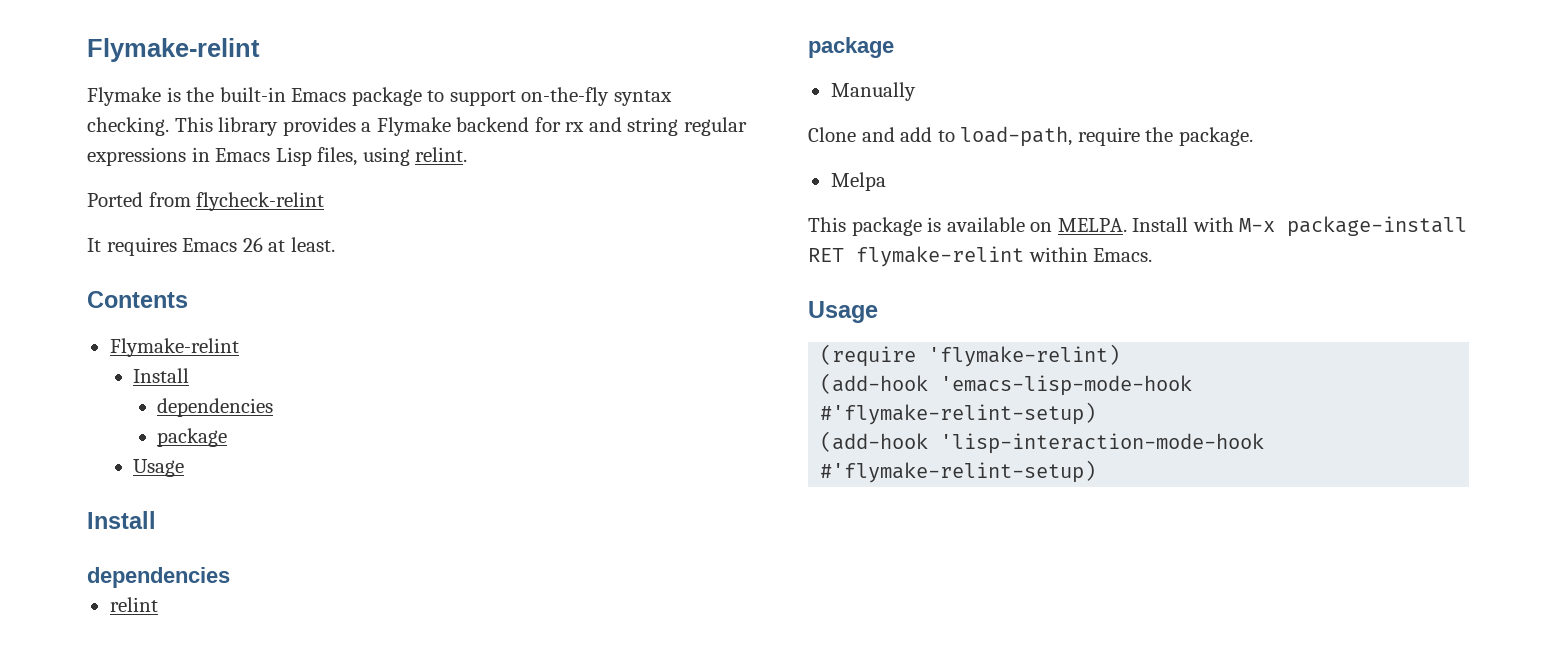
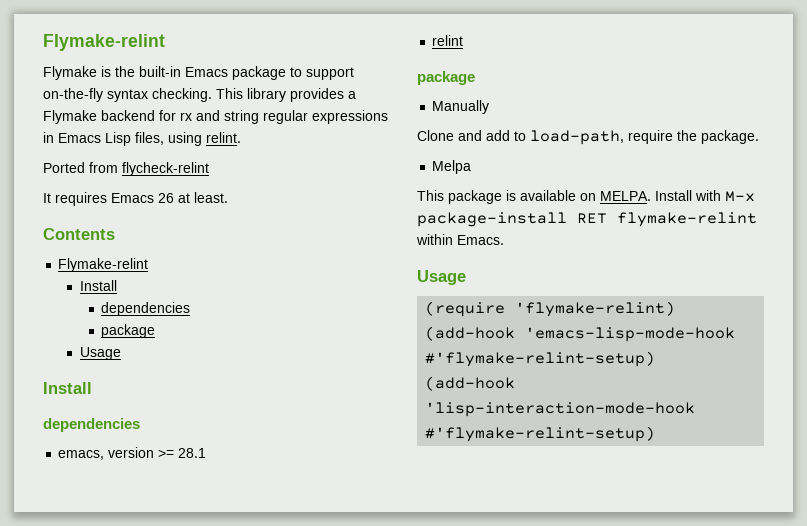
(230, 577) none -> [58,447,207,460] // emacs, version >= 28.1

